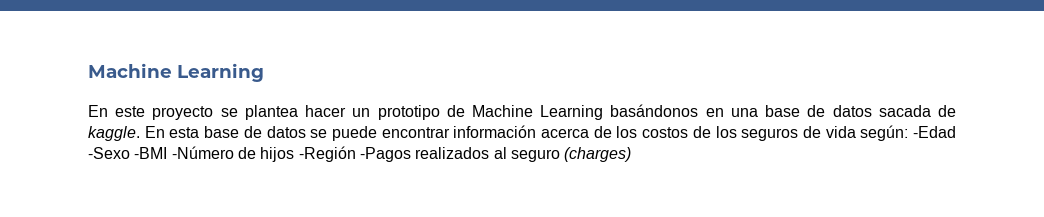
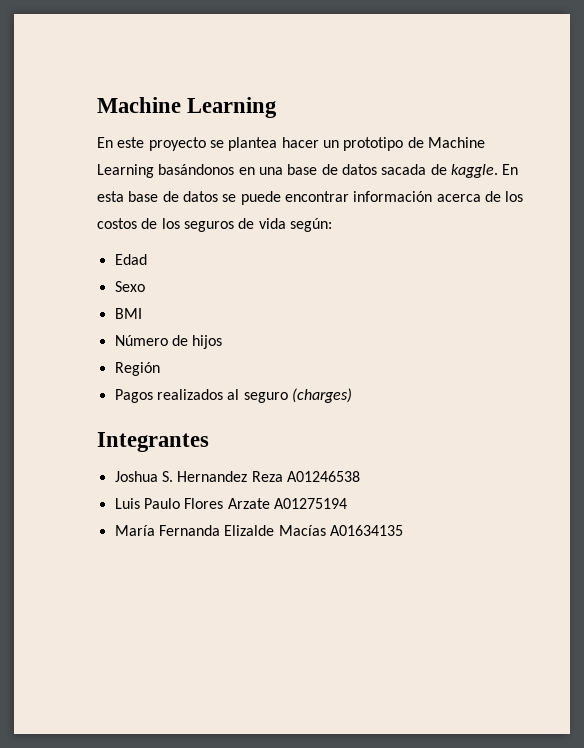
[913,126,957,138] [88,146,234,159] -Edad -Sexo -BMI -Número -> [114,254,147,265] [114,281,145,292] [114,308,142,319] [114,335,168,346] // Edad // Sexo // BMI // Número
[298,146,411,162] -Región -Pagos -> [114,362,160,376] [114,389,153,403] // Región // Pagos
(632, 154) none -> [97,432,209,452] [114,471,360,482] [114,498,347,509] [114,525,403,536] // Integrantes // Joshua S. Hernandez Reza A01246538 // Luis Paulo Flores Arzate A01275194 // María Fernanda Elizalde Macías A01634135

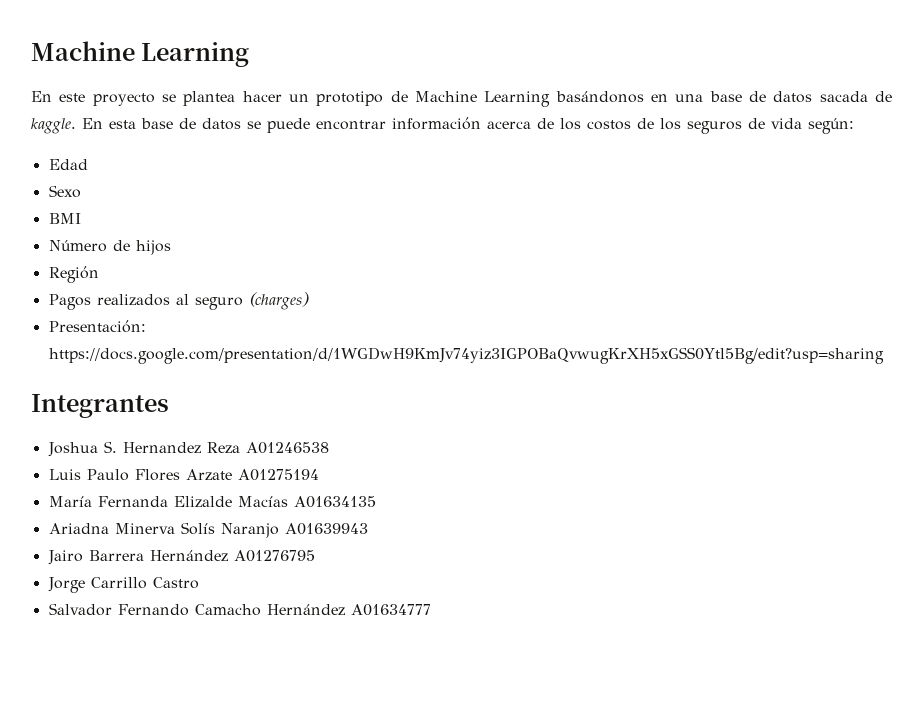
(352, 395) none -> [48,320,146,333] [48,347,884,364] // Presentación: https://docs.google.com/presentation/d/1WGDwH9KmJv74yiz3IGPOBaQvwugKrXH5xGSS0Ytl5Bg/edit?usp=sharing
(403, 530) none -> [48,522,368,538] [47,550,315,565] [47,577,199,593] [48,603,431,616] // Ariadna Minerva Solís Naranjo A01639943 // Jairo Barrera Hernández A01276795 // Jorge Carrillo Castro // Salvador Fernando Camacho Hernández A01634777

